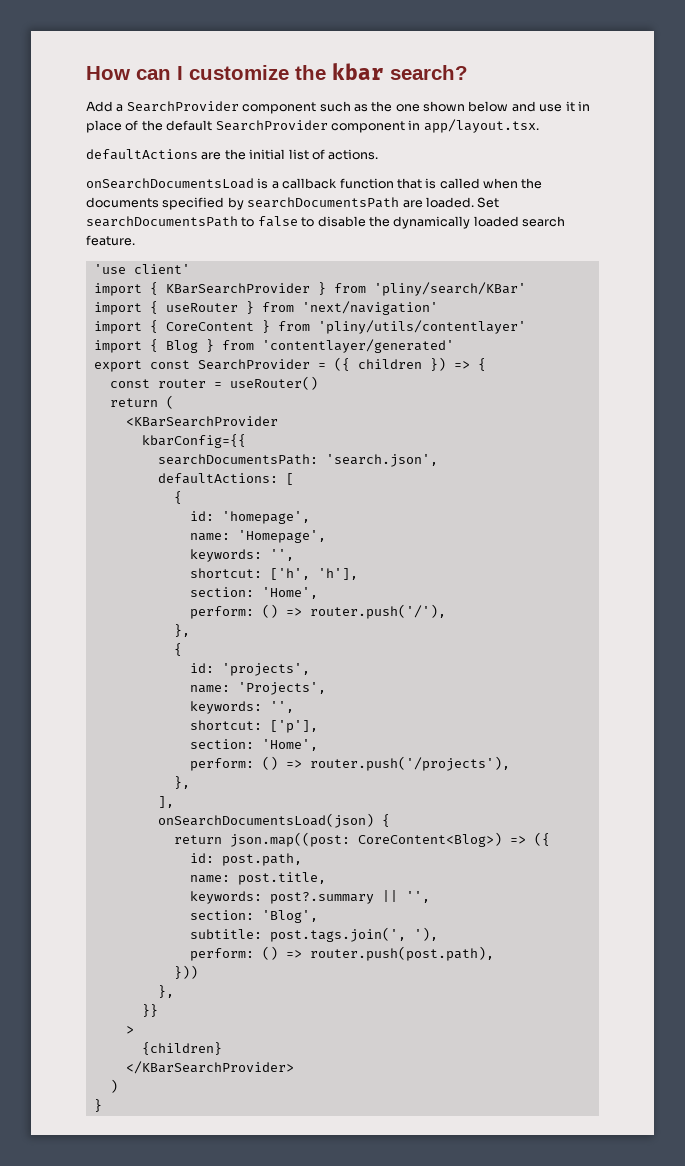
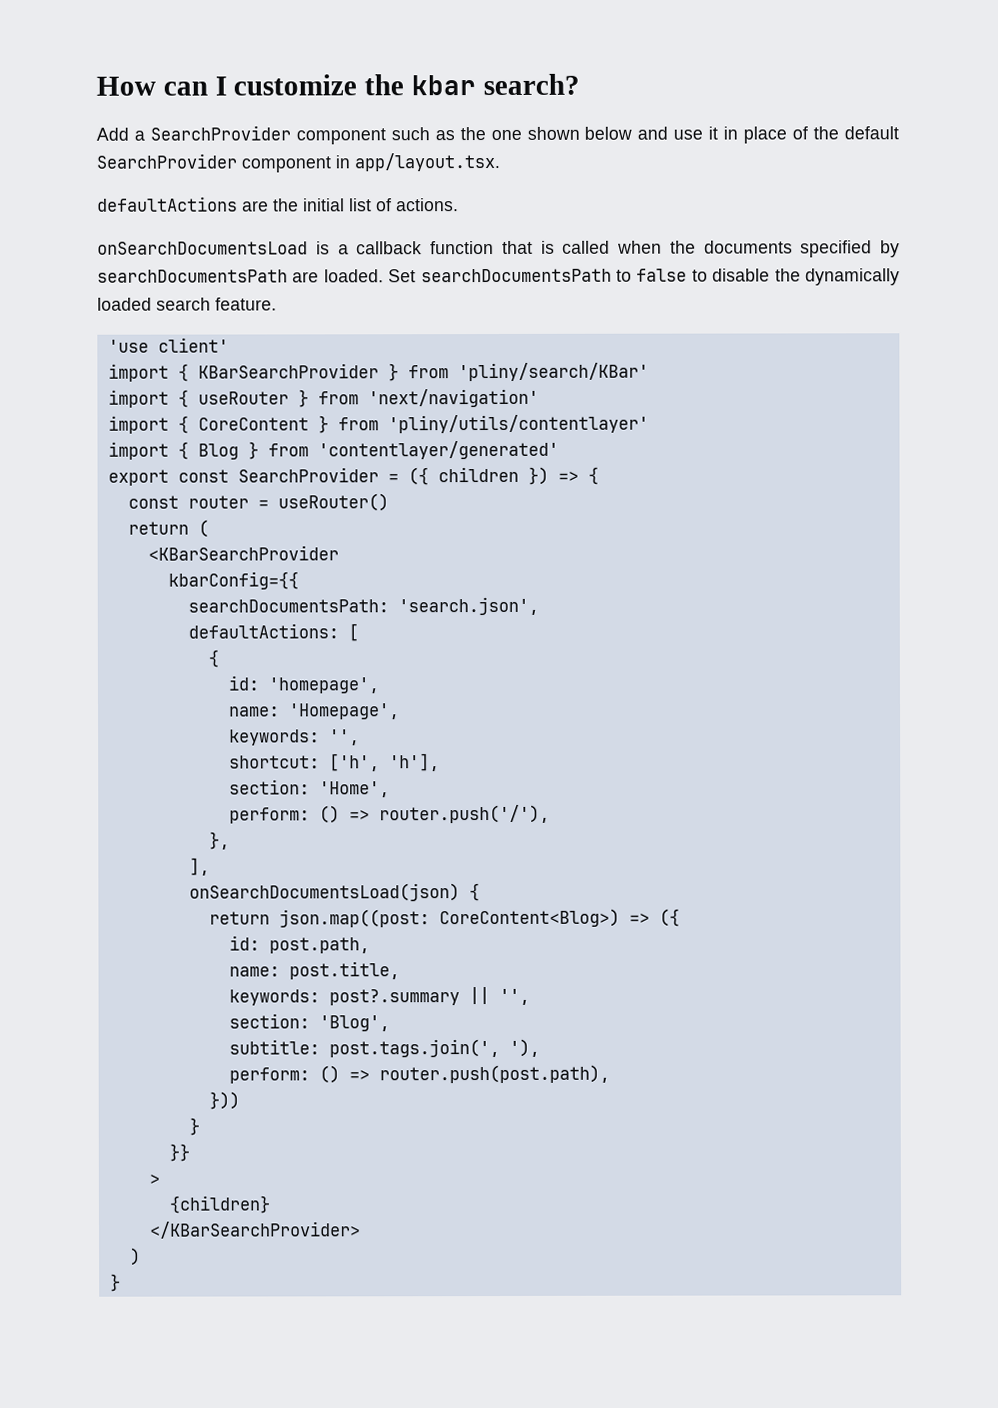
[173,643,182,656] [189,663,310,676] [189,682,326,695] [189,701,294,714] [189,720,318,733] [189,739,318,751] [189,756,510,771] [173,776,190,789] // { // id: 'projects', // name: 'Projects', // keywords: '', // shortcut: ['p'], // section: 'Home', // perform: () => router.push('/projects'), // }, -> (230, 840) none
[157,985,174,998] }, -> [188,1117,200,1136] }

